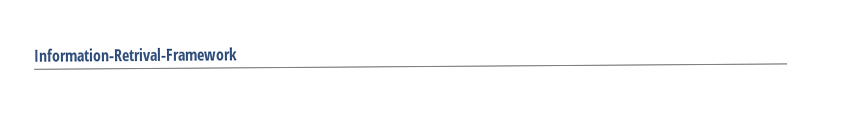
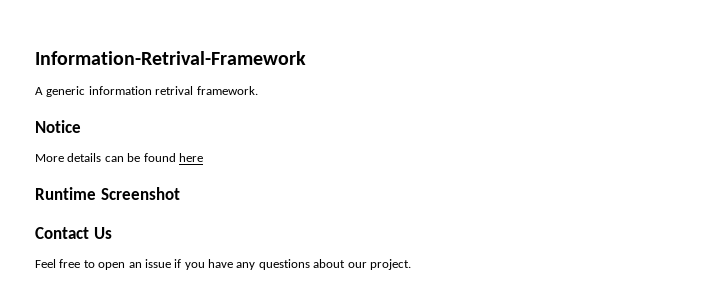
(238, 54) none -> [35,86,258,97] [35,120,81,133] [35,153,203,162] [35,187,180,200] [35,227,112,239] [35,259,411,270] // A generic information retrival framework. // Notice // More details can be found here // Runtime Screenshot // Contact Us // Feel free to open an issue if you have any questions about our project.

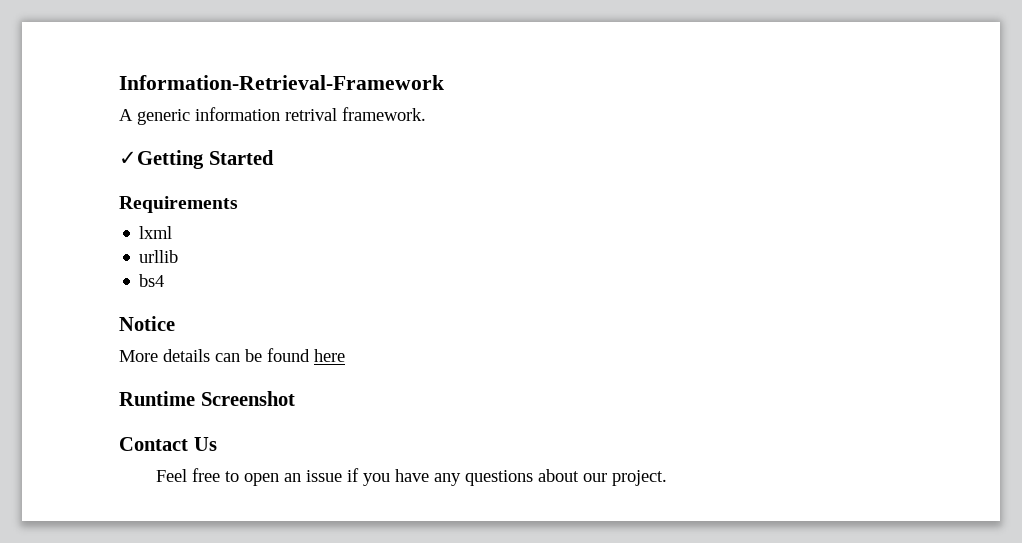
[35,51,306,65] Information-Retrival-Framework -> [119,75,444,90] Information-Retrieval-Framework
(258, 90) none -> [119,150,274,169] [119,196,238,213] [139,226,173,239] [139,250,179,263] [139,274,165,287] // ✓Getting Started // Requirements // lxml // urllib // bs4

